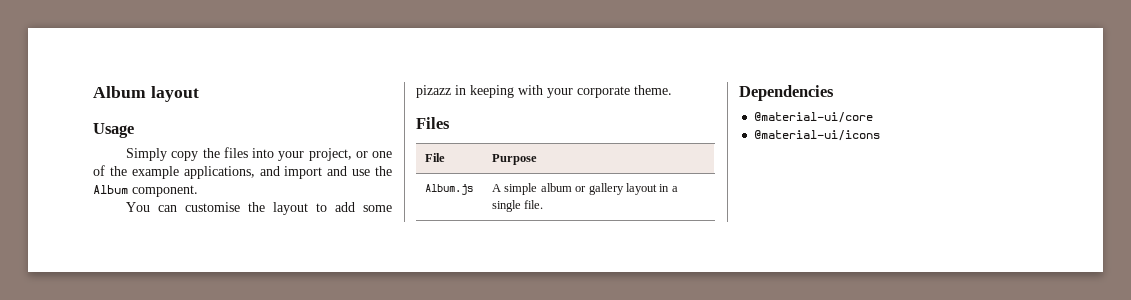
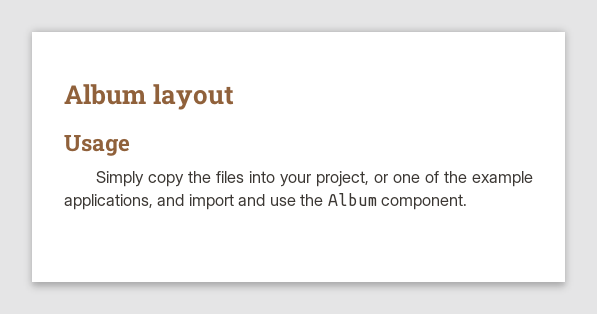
[126,202,392,215] [416,85,672,98] [416,117,450,129] [425,153,446,162] [492,154,538,165] [425,184,474,195] [492,183,678,195] [492,200,544,212] [739,85,834,101] [754,112,874,123] [754,130,881,141] // You can customise the layout to add some pizazz in keeping with your corporate theme. // Files // File | Purpose // Album.js | A simple album or gallery layout in a single file. // Dependencies // @material-ui/core // @material-ui/icons -> (468, 202) none

